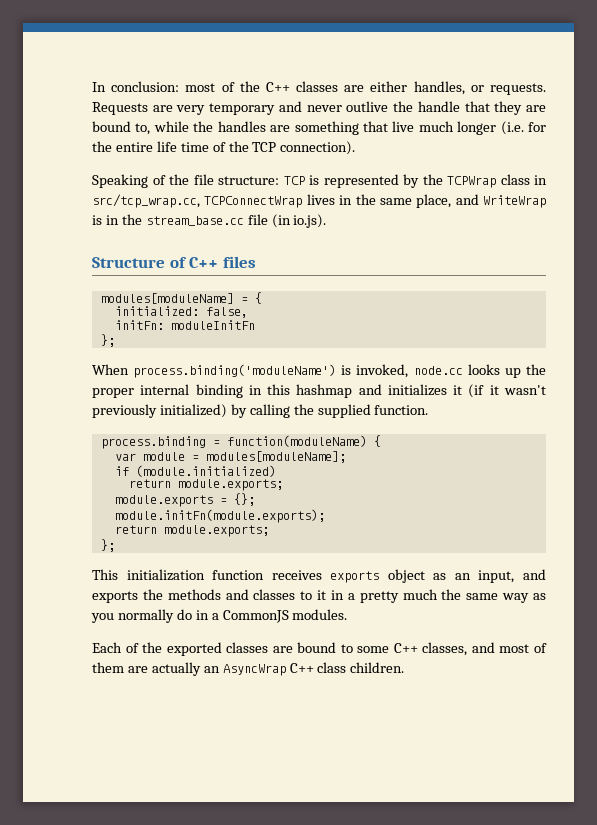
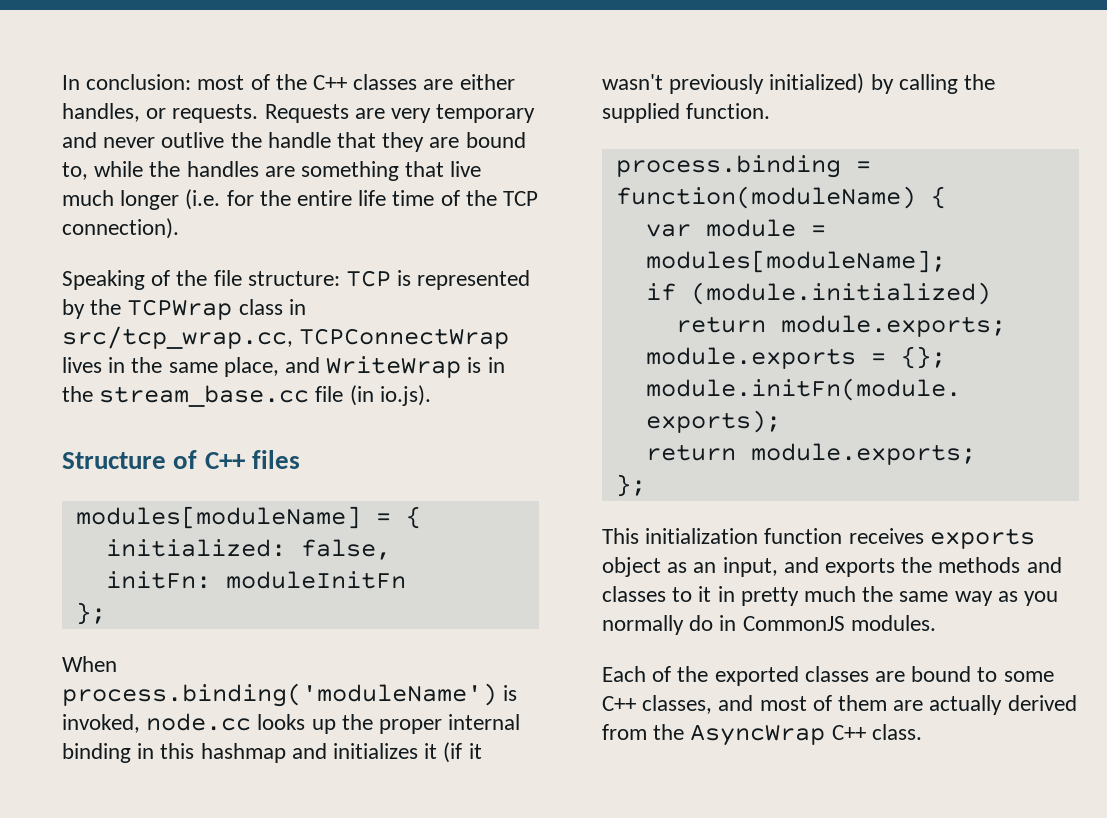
[347,593,355,600] a -> (735, 594) none
[211,613,219,620] a -> (737, 623) none
[203,662,405,676] an AsyncWrap C++ class children. -> [1007,695,1077,711] [602,724,922,746] derived from the AsyncWrap C++ class.

